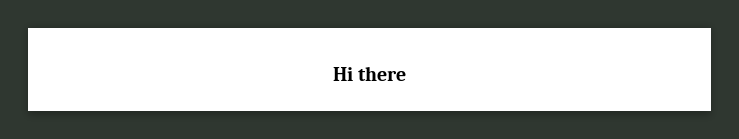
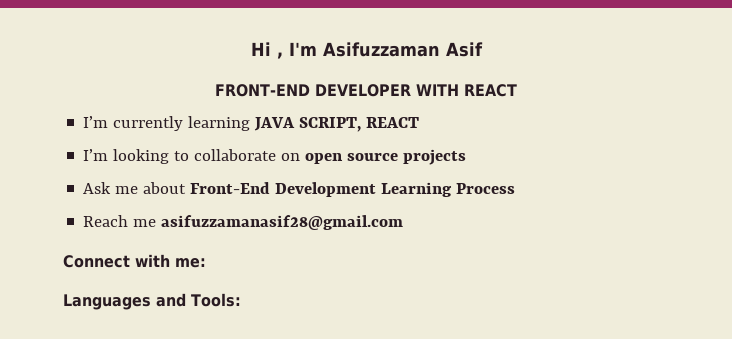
[358,66,407,81] there -> [276,42,483,59] [215,84,517,97] [83,116,420,132] [83,149,467,165] [83,182,516,197] [83,215,404,230] [63,254,206,268] [63,293,241,310] , I'm Asifuzzaman Asif // FRONT-END DEVELOPER WITH REACT // I’m currently learning JAVA SCRIPT, REACT // I’m looking to collaborate on open source projects // Ask me about Front-End Development Learning Process // Reach me asifuzzamanasif28@gmail.com // Connect with me: // Languages and Tools:

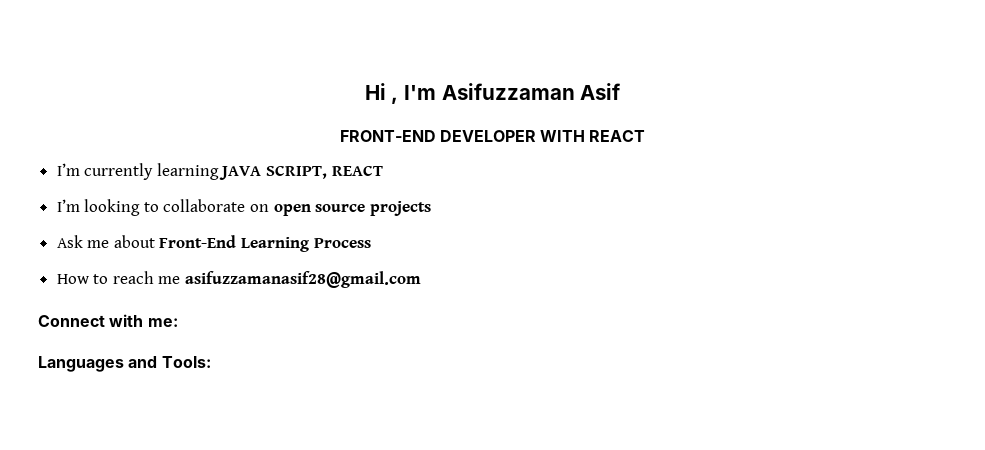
[275,182,377,197] Development -> (237, 241) none
[83,215,129,227] Reach -> [56,271,154,284] How to reach

